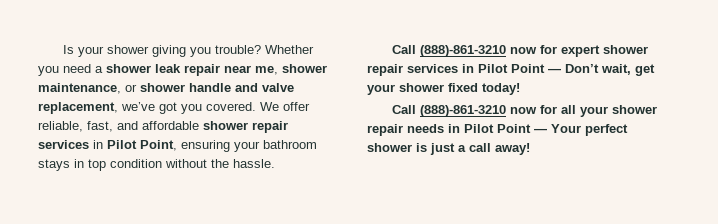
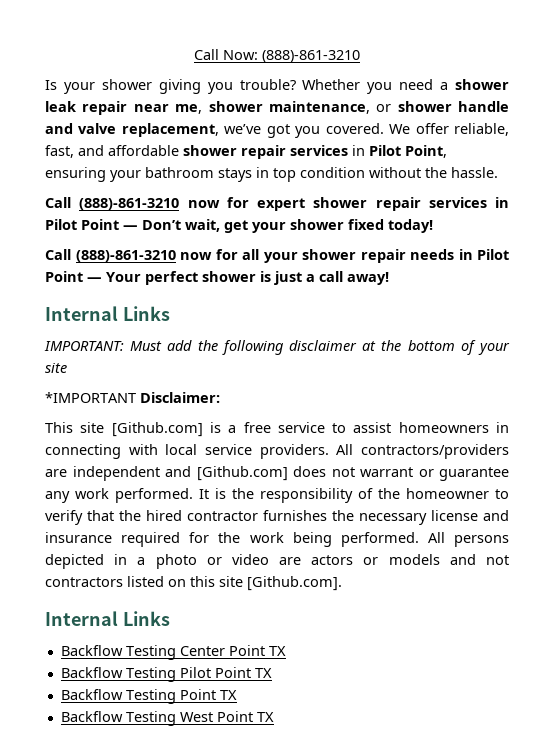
(63, 49) none -> [194,49,360,63] Call Now: (888)-861-3210 //
(530, 149) none -> [45,306,170,321] [44,340,510,355] [45,363,67,373] [45,392,220,403] [45,422,510,437] [45,444,509,459] [45,466,509,481] [45,488,509,503] [45,510,509,525] [45,532,509,547] [45,554,510,569] [45,576,342,591] [45,611,170,626] [60,645,286,660] [60,667,272,682] [60,689,237,704] [60,711,274,726] // Internal Links // IMPORTANT: Must add the following disclaimer at the bottom of your site // *IMPORTANT Disclaimer: // This site [Github.com] is a free service to assist homeowners in connecting with local service providers. All contractors/providers are independent and [Github.com] does not warrant or guarantee any work performed. It is the responsibility of the homeowner to verify that the hired contractor furnishes the necessary license and insurance required for the work being performed. All persons depicted in a photo or video are actors or models and not contractors listed on this site [Github.com]. // Internal Links // Backflow Testing Center Point TX // Backflow Testing Pilot Point TX // Backflow Testing Point TX // Backflow Testing West Point TX

